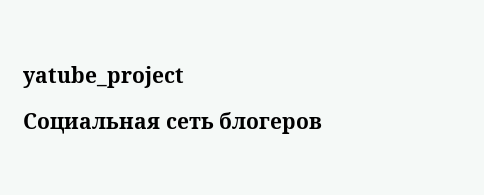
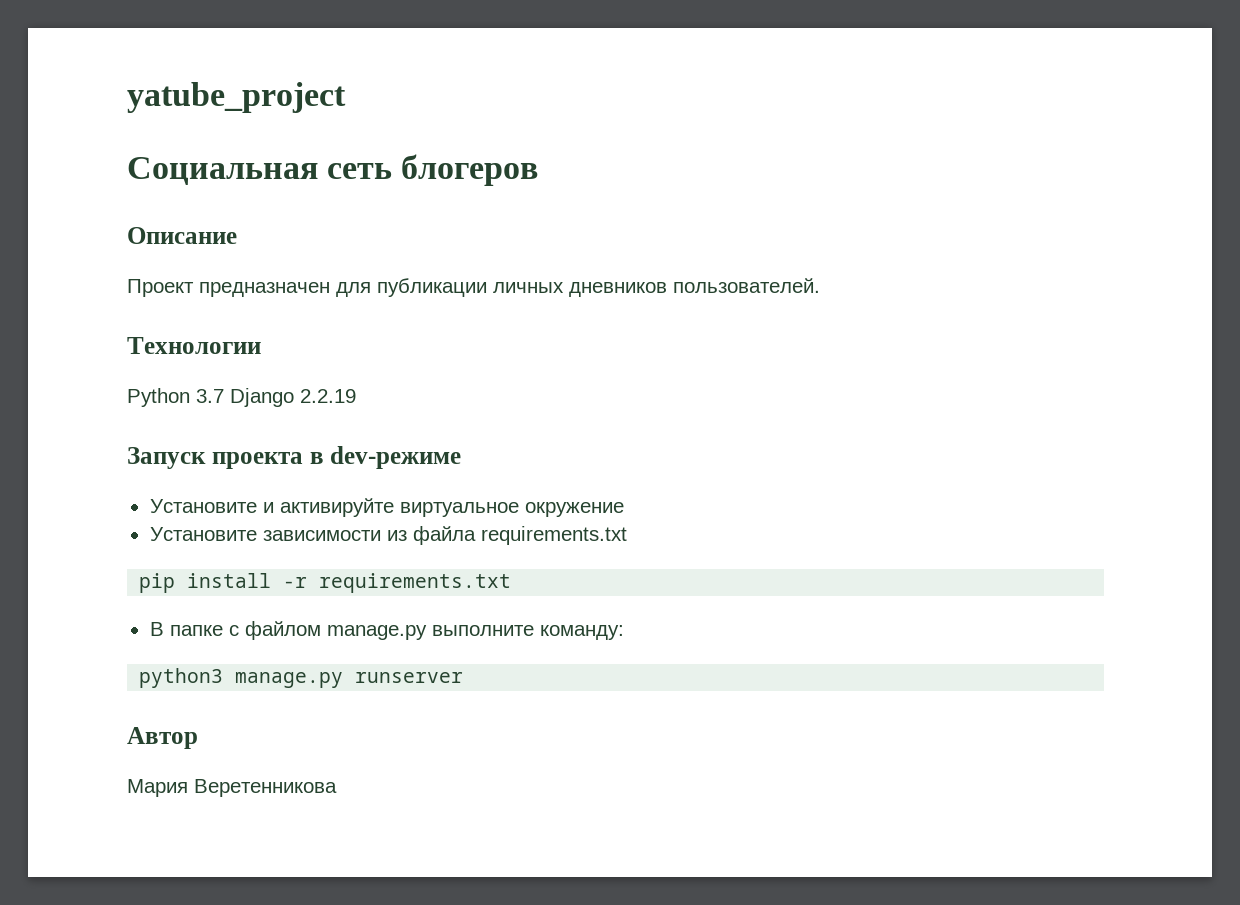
(323, 123) none -> [127,227,237,244] [127,278,820,297] [127,337,261,354] [127,388,356,407] [127,446,462,469] [149,498,624,517] [149,526,627,545] [139,573,512,593] [149,621,624,640] [139,668,464,688] [127,727,198,749] [127,779,337,797] // Описание // Проект предназначен для публикации личных дневников пользователей. // Технологии // Python 3.7 Django 2.2.19 // Запуск проекта в dev-режиме // Установите и активируйте виртуальное окружение // Установите зависимости из файла requirements.txt // pip install -r requirements.txt // В папке с файлом manage.py выполните команду: // python3 manage.py runserver // Автор // Мария Веретенникова

